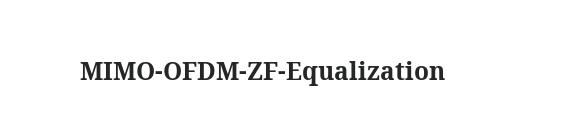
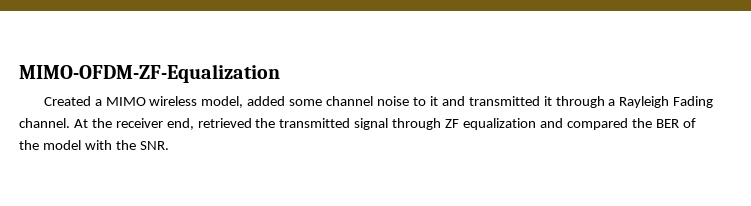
(445, 73) none -> [43,96,714,108] [19,118,696,130] [19,140,169,150] // Created a MIMO wireless model, added some channel noise to it and transmitted it through a Rayleigh Fading channel. At the receiver end, retrieved the transmitted signal through ZF equalization and compared the BER of the model with the SNR.

